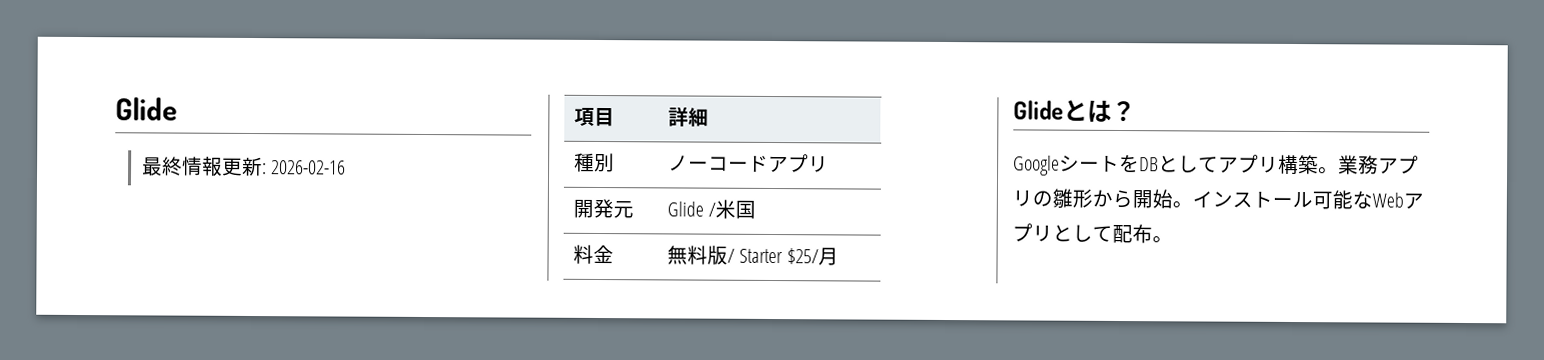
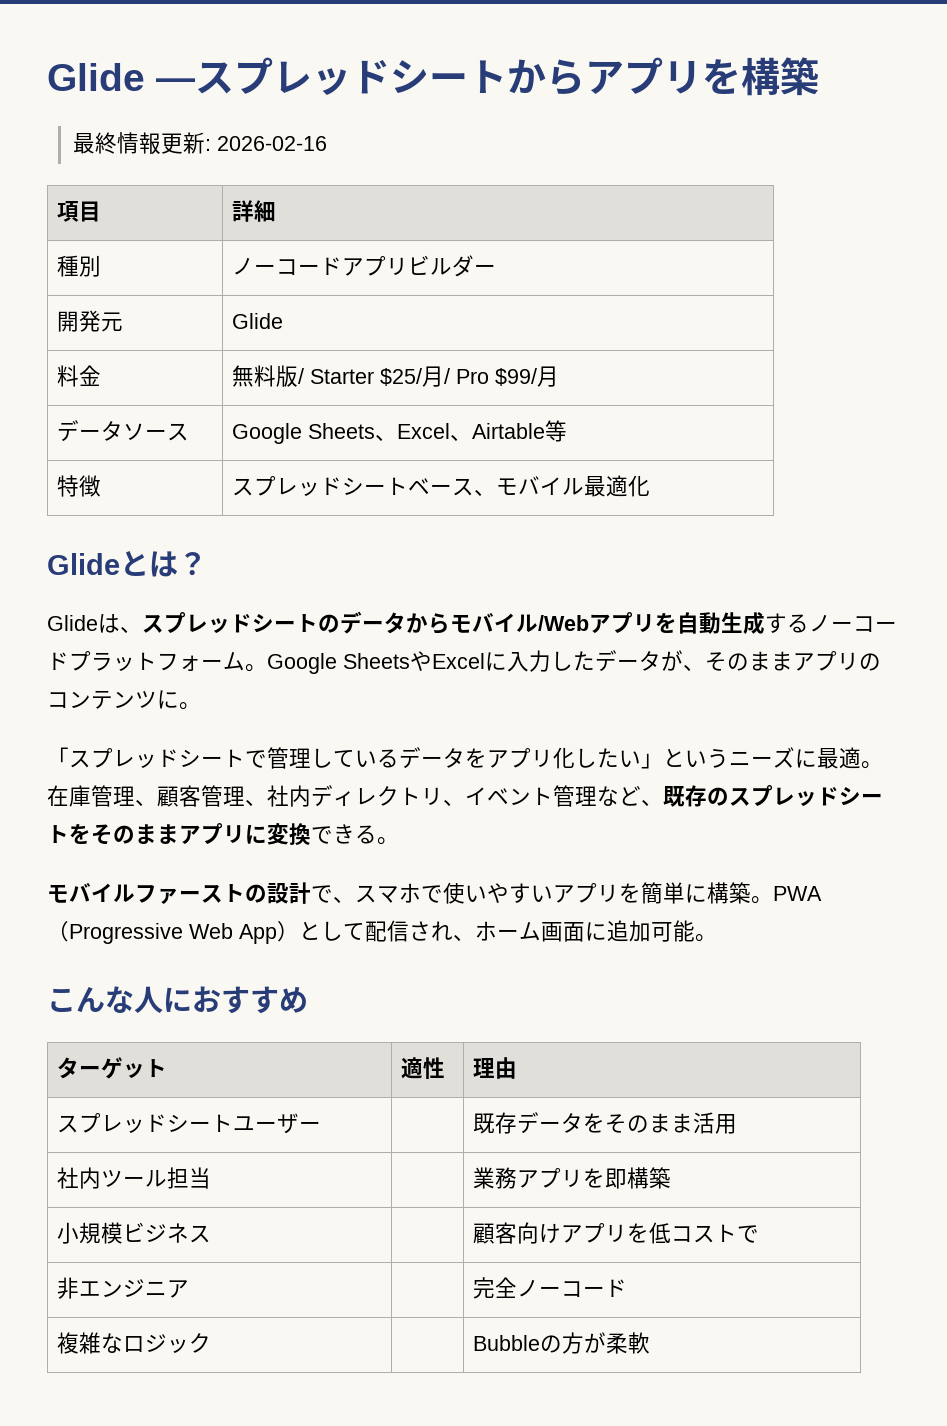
[115,97,178,121] Glide -> [47,57,819,96] Glide —スプレッドシートからアプリを構築
(830, 164) none -> [407,255,496,277] ビルダー
[708,199,757,219] /米国 -> (283, 321) none
[1013,99,1136,122] [1013,154,1419,176] [1012,188,1424,210] [1012,223,1173,244] // Glideとは？ // GoogleシートをDBとしてアプリ構築。業務アプリの雛形から開始。インストール可能なWebアプリとして配布。 -> [443,366,559,387] [56,420,189,442] [231,420,567,444] [56,475,101,497] [231,475,650,497] [47,551,207,577] [47,611,897,635] [47,650,881,674] [47,690,201,710] [47,747,883,769] [47,785,883,807] [47,823,399,846] [47,882,822,904] [47,920,717,944] [47,986,308,1014] [56,1057,167,1079] [400,1057,445,1079] [472,1057,517,1079] [56,1113,321,1134] [472,1112,737,1134] [56,1167,211,1189] [472,1167,671,1189] [56,1222,211,1244] [472,1222,759,1244] [56,1277,189,1299] [472,1277,627,1299] [56,1332,211,1354] [472,1332,650,1354] / Pro $99/月 // データソース | Google Sheets、Excel、Airtable等 // 特徴 | スプレッドシートベース、モバイル最適化 // Glideとは？ // Glideは、スプレッドシートのデータからモバイル/Webアプリを自動生成するノーコードプラットフォーム。Google SheetsやExcelに入力したデータが、そのままアプリのコンテンツに。 // 「スプレッドシートで管理しているデータをアプリ化したい」というニーズに最適。在庫管理、顧客管理、社内ディレクトリ、イベント管理など、既存のスプレッドシートをそのままアプリに変換できる。 // モバイルファーストの設計で、スマホで使いやすいアプリを簡単に構築。PWA（Progressive Web App）として配信され、ホーム画面に追加可能。 // こんな人におすすめ // ターゲット | 適性 | 理由 // スプレッドシートユーザー | | 既存データをそのまま活用 // 社内ツール担当 | | 業務アプリを即構築 // 小規模ビジネス | | 顧客向けアプリを低コストで // 非エンジニア | | 完全ノーコード // 複雑なロジック | | Bubbleの方が柔軟

